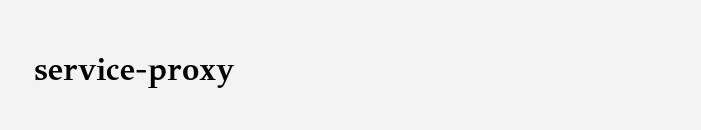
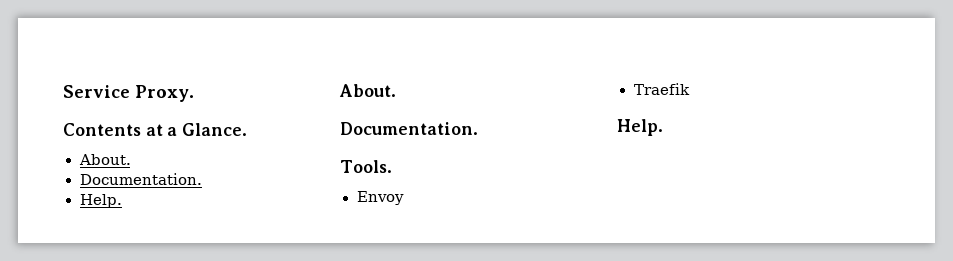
[34,58,235,88] service-proxy -> [63,85,194,102] [63,123,248,136] [78,154,131,165] [79,173,202,185] [79,194,122,208] [339,84,396,97] [340,122,478,135] [340,160,392,173] [356,191,404,205] [633,83,690,95] [617,119,663,136] Service Proxy. // Contents at a Glance. // About. // Documentation. // Help. // About. // Documentation. // Tools. // Envoy // Traefik // Help.

